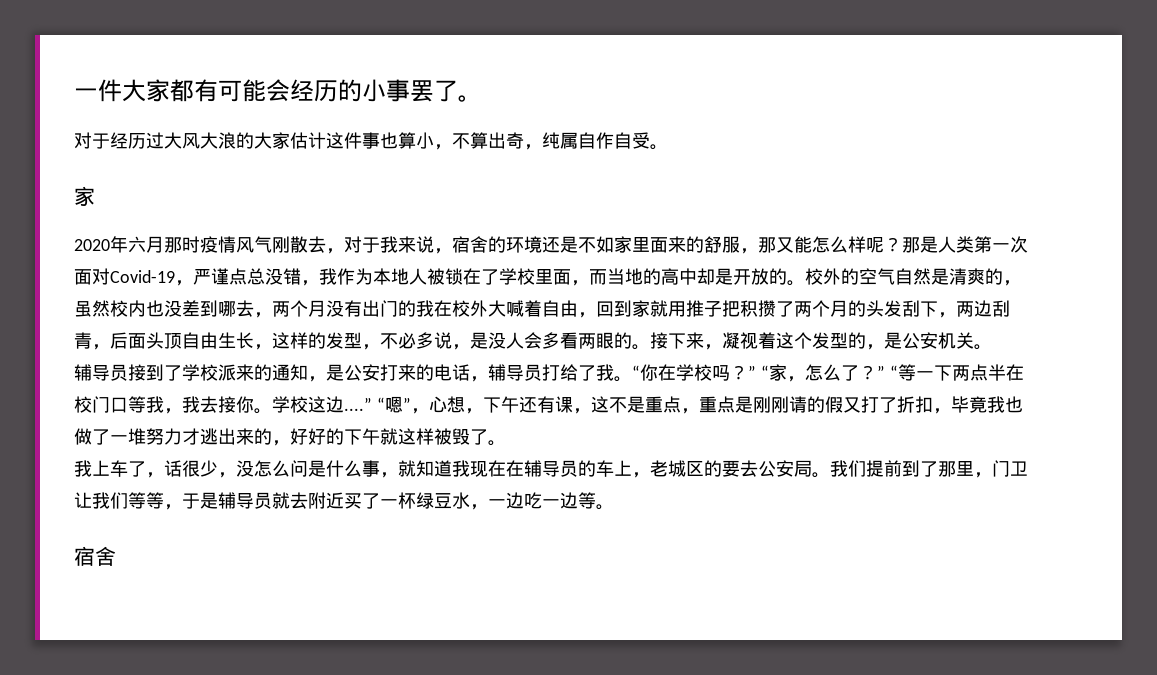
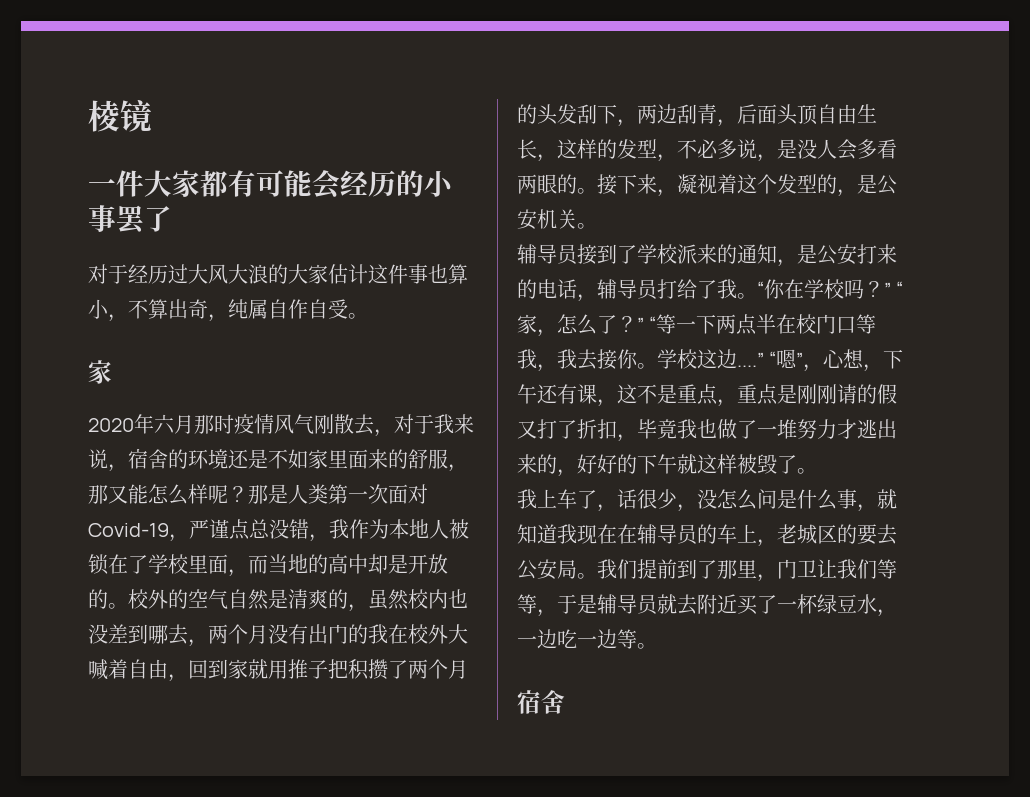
(74, 93) none -> [88,100,152,132] 棱镜 //
[458,95,482,102] 。 -> (172, 219) none

